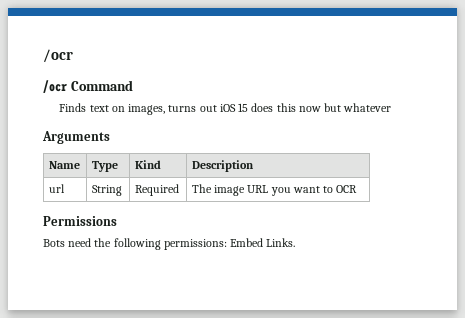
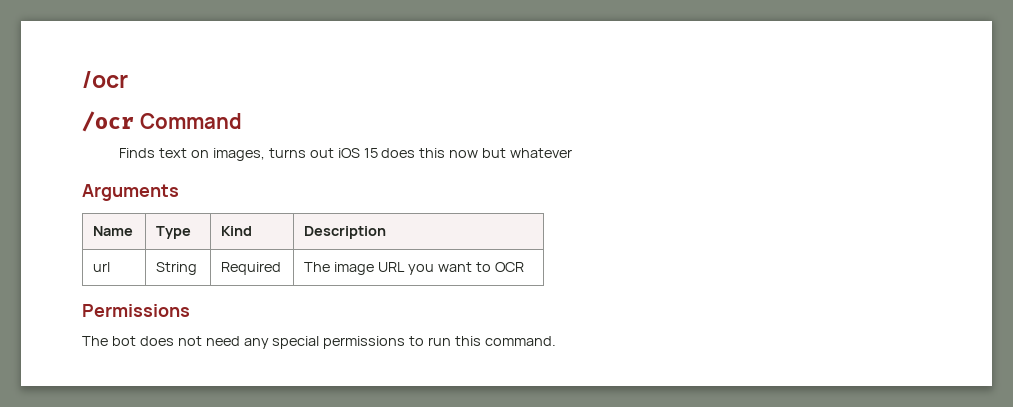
[43,238,296,250] Bots need the following permissions: Embed Links. -> [82,336,557,349] The bot does not need any special permissions to run this command.

